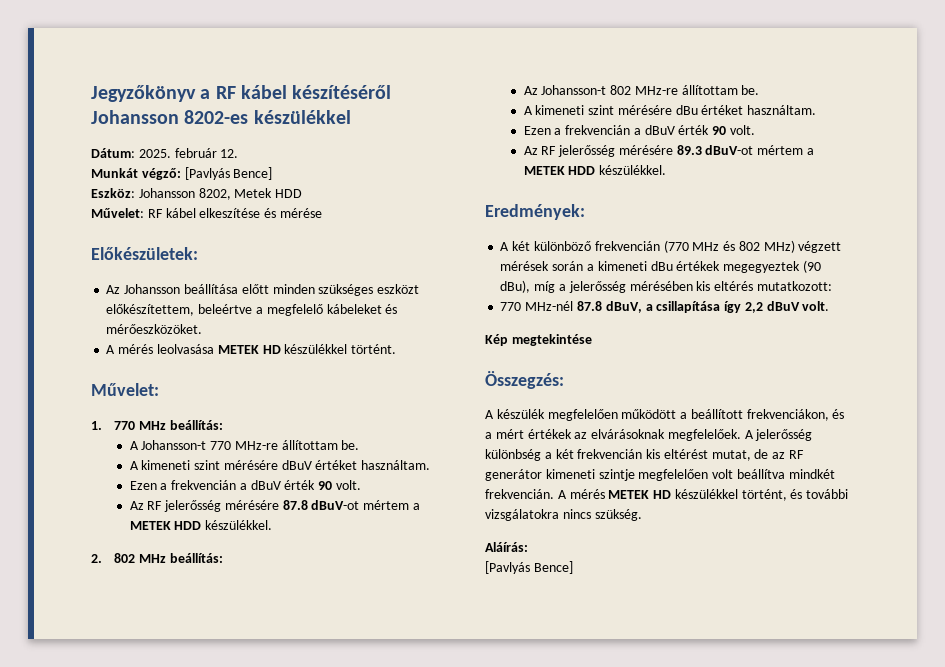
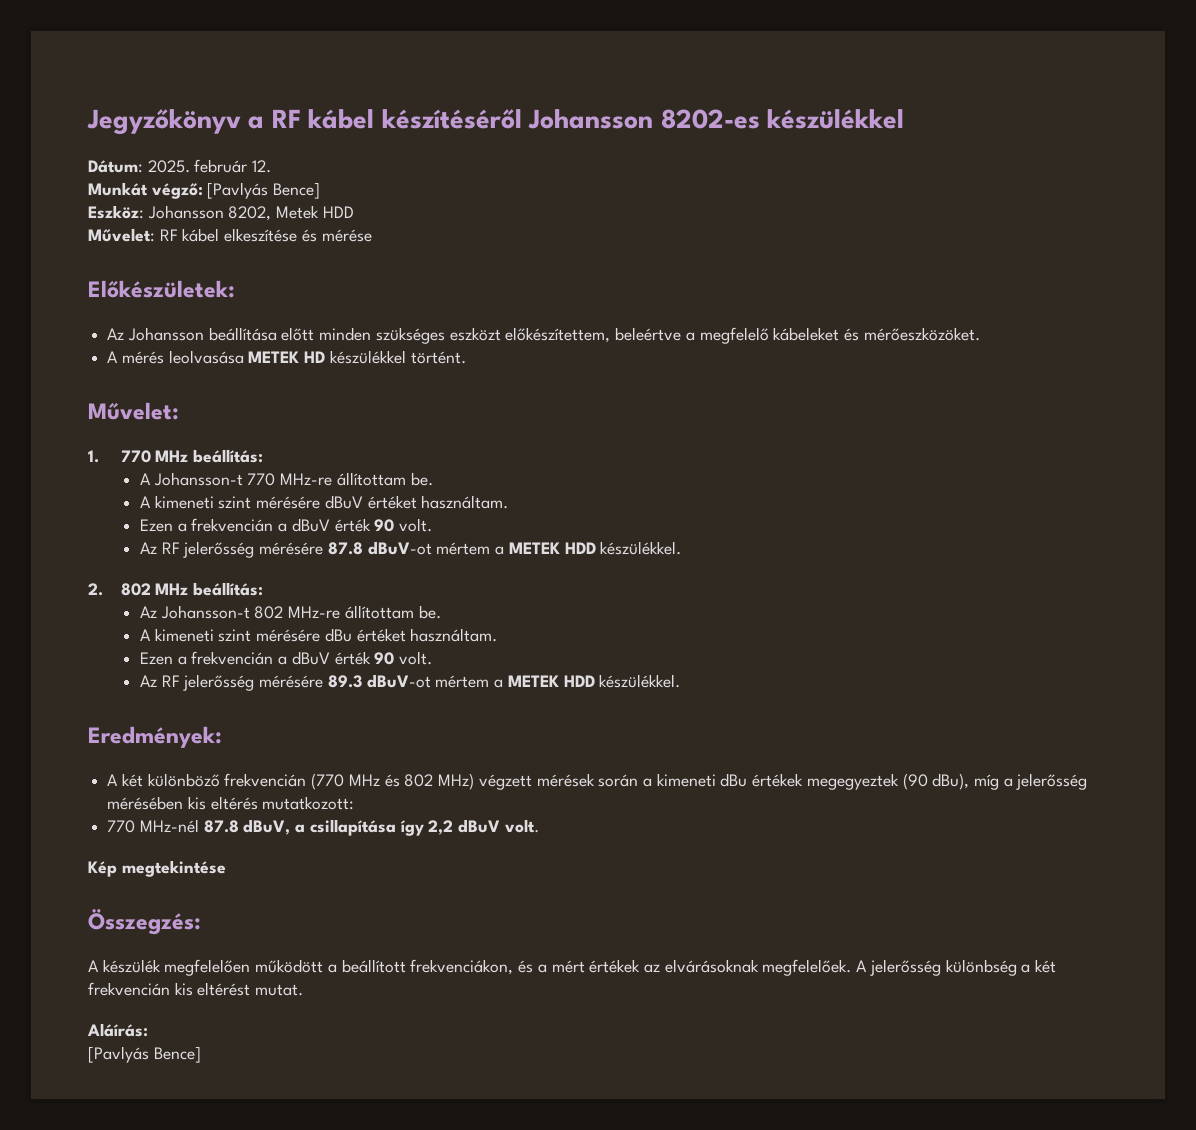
[711,449,805,461] [485,469,835,481] [485,489,849,501] [485,509,642,521] mutat, de az RF generátor kimeneti szintje megfelelően volt beállítva mindkét frekvencián. A mérés METEK HD készülékkel történt, és további vizsgálatokra nincs szükség. -> [255,984,304,996] mutat.

